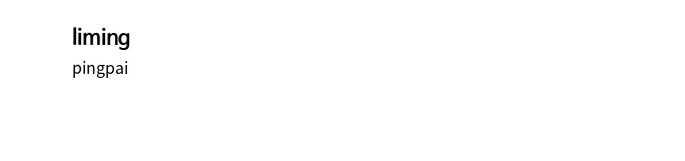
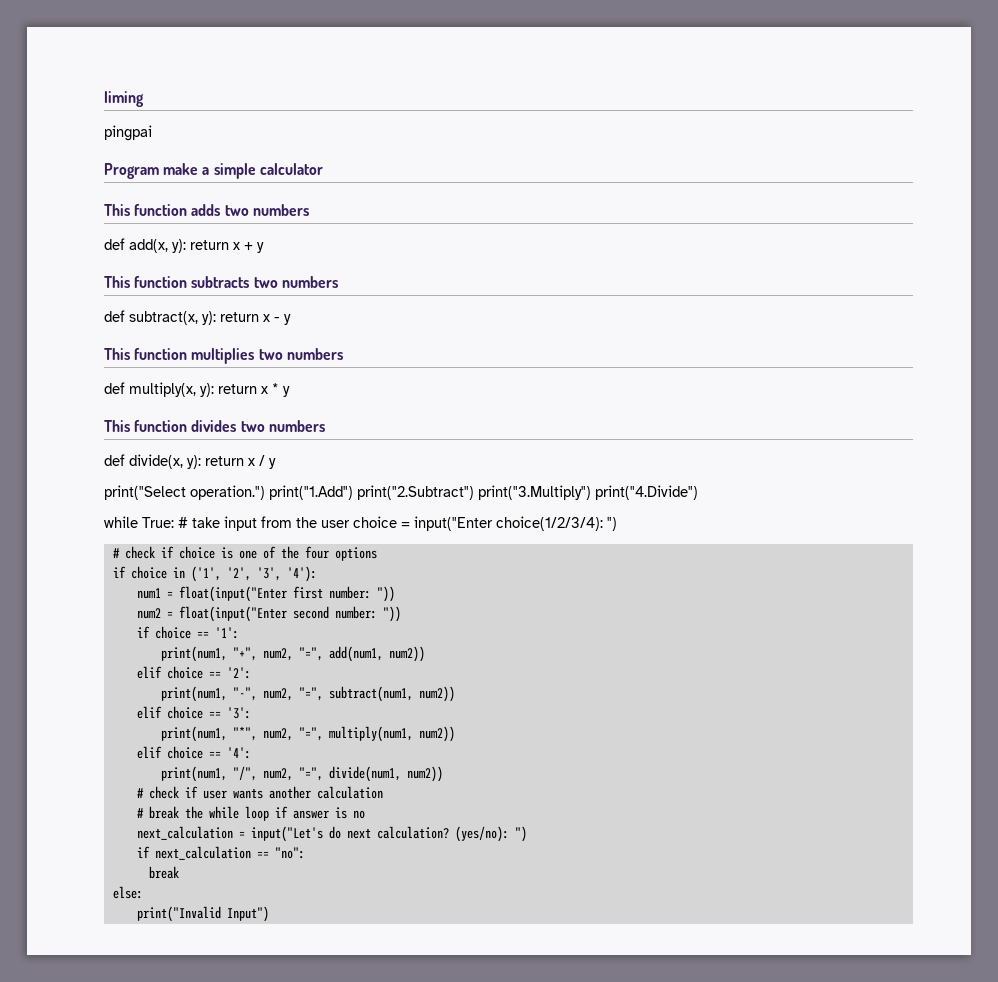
(129, 69) none -> [104,163,323,179] [104,204,309,216] [104,238,264,253] [104,276,338,288] [104,310,291,325] [104,348,343,364] [104,382,290,397] [104,420,325,432] [104,454,276,469] [104,485,698,500] [104,516,617,531] [112,546,377,561] [112,566,317,582] [136,586,395,602] [136,606,401,622] [136,626,239,639] [160,646,425,662] [136,666,251,679] [160,686,455,702] [136,706,251,719] [160,726,455,742] [136,746,251,759] [160,766,443,782] [136,786,383,799] [136,806,365,821] [136,826,527,842] [136,846,305,860] [148,866,179,879] [112,886,143,899] [136,906,269,922] // Program make a simple calculator // This function adds two numbers // def add(x, y): return x + y // This function subtracts two numbers // def subtract(x, y): return x - y // This function multiplies two numbers // def multiply(x, y): return x * y // This function divides two numbers // def divide(x, y): return x / y // print("Select operation.") print("1.Add") print("2.Subtract") print("3.Multiply") print("4.Divide") // while True: # take input from the user choice = input("Enter choice(1/2/3/4): ") // # check if choice is one of the four options // if choice in ('1', '2', '3', '4'): // num1 = float(input("Enter first number: ")) // num2 = float(input("Enter second number: ")) // if choice == '1': // print(num1, "+", num2, "=", add(num1, num2)) // elif choice == '2': // print(num1, "-", num2, "=", subtract(num1, num2)) // elif choice == '3': // print(num1, "*", num2, "=", multiply(num1, num2)) // elif choice == '4': // print(num1, "/", num2, "=", divide(num1, num2)) // # check if user wants another calculation // # break the while loop if answer is no // next_calculation = input("Let's do next calculation? (yes/no): ") // if next_calculation == "no": // break // else: // print("Invalid Input")

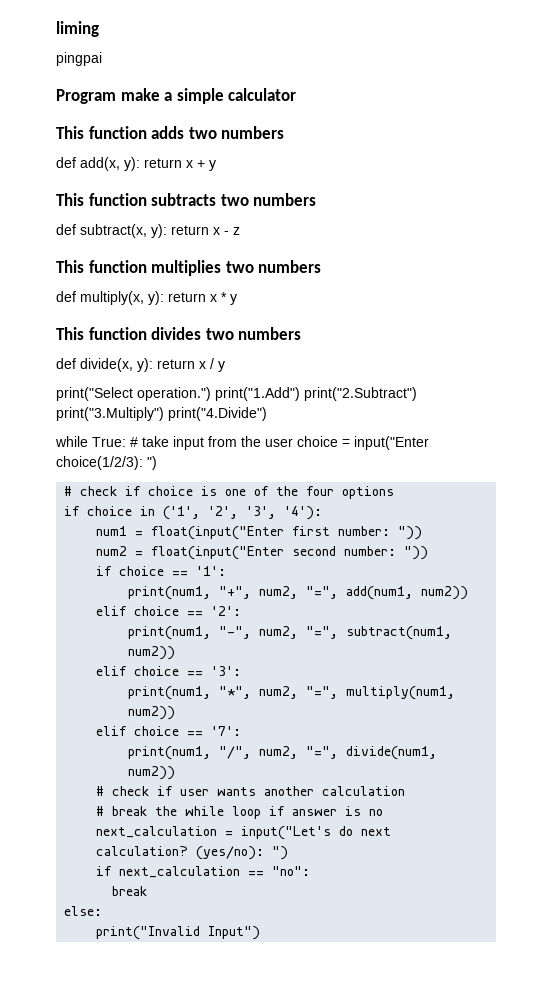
[284,314,291,325] y -> [233,227,240,235] z
[496,516,603,531] choice(1/2/3/4): -> [56,456,143,470] choice(1/2/3):
[226,747,251,759] '4': -> [211,726,242,736] '7':

